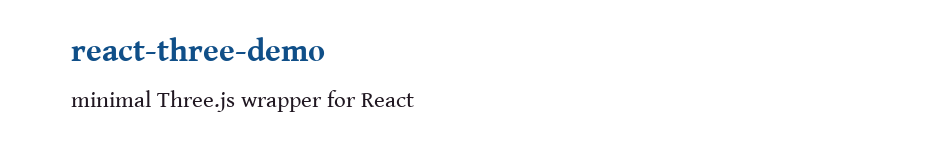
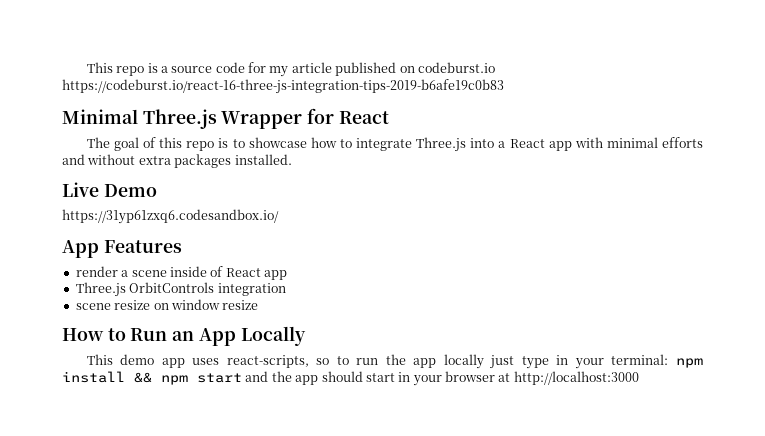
[71,37,325,61] [71,90,415,112] react-three-demo // minimal Three.js wrapper for React -> [86,62,495,77] [62,79,504,94] [62,108,389,129] [86,137,704,152] [62,154,292,168] [62,182,157,197] [62,209,279,224] [62,240,182,258] [75,266,287,280] [75,282,286,297] [75,299,259,310] [62,326,306,346] [86,354,703,369] [62,371,639,386] This repo is a source code for my article published on codeburst.io https://codeburst.io/react-16-three-js-integration-tips-2019-b6afe19c0b83 // Minimal Three.js Wrapper for React // The goal of this repo is to showcase how to integrate Three.js into a React app with minimal efforts and without extra packages installed. // Live Demo // https://31yp61zxq6.codesandbox.io/ // App Features // render a scene inside of React app // Three.js OrbitControls integration // scene resize on window resize // How to Run an App Locally // This demo app uses react-scripts, so to run the app locally just type in your terminal: npm install && npm start and the app should start in your browser at http://localhost:3000

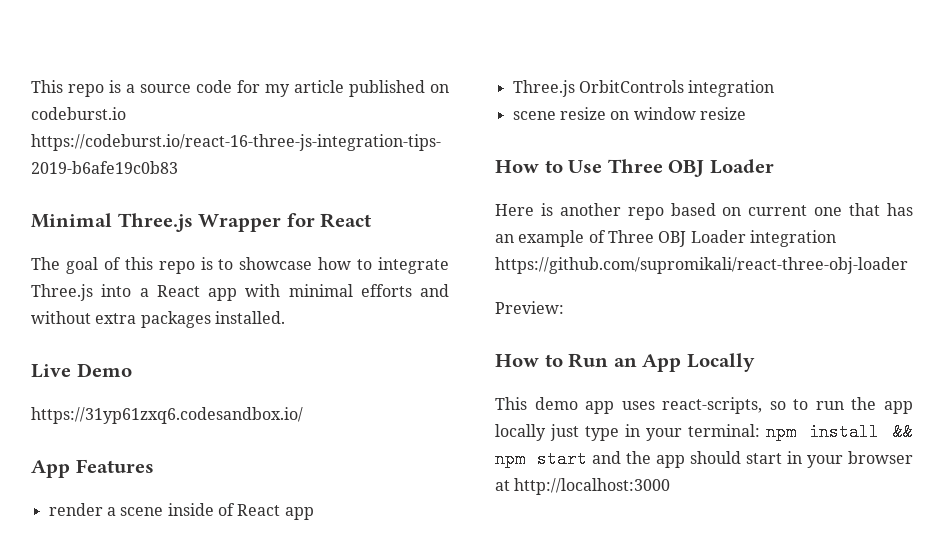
(259, 305) none -> [495,159,774,177] [495,203,913,220] [495,230,836,247] [495,257,908,274] [495,301,564,314] // How to Use Three OBJ Loader // Here is another repo based on current one that has an example of Three OBJ Loader integration https://github.com/supromikali/react-three-obj-loader // Preview:

